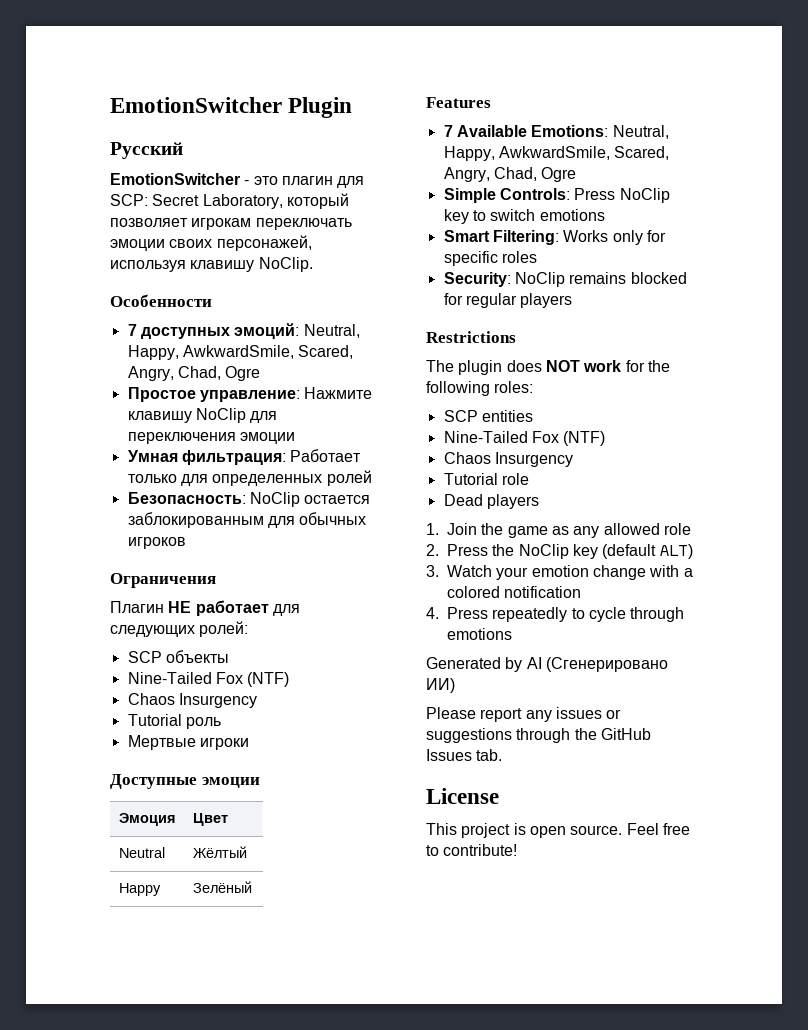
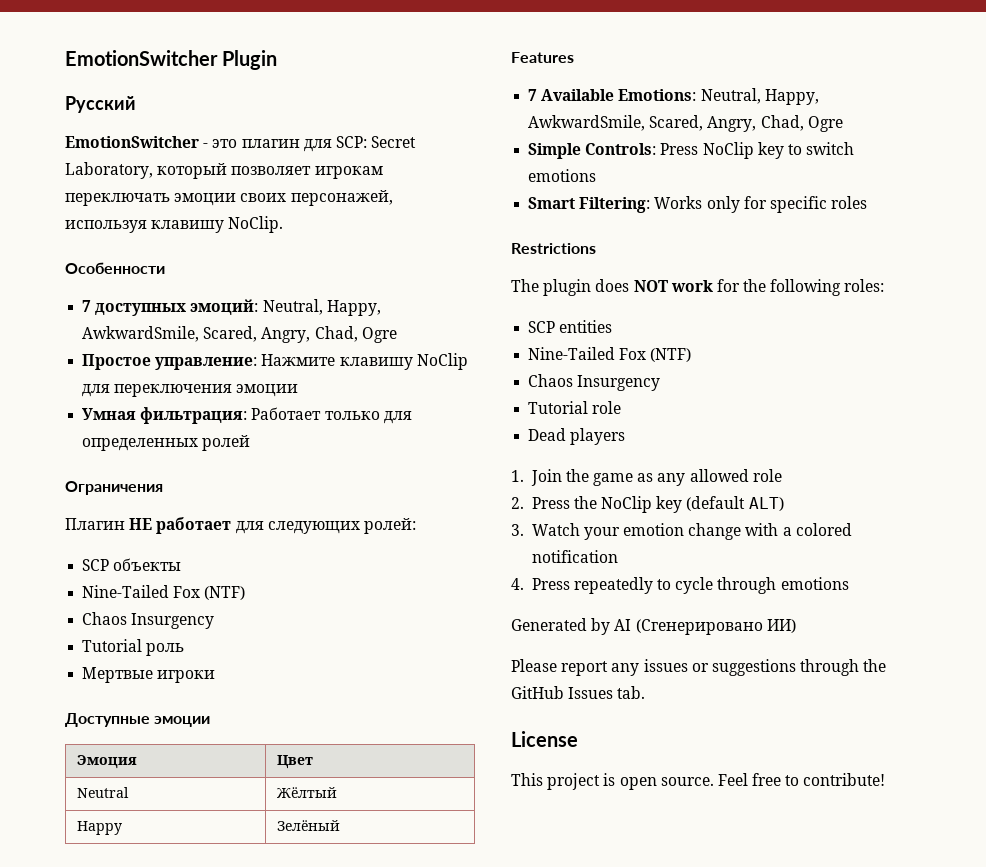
[127,492,371,507] [127,512,367,528] [127,537,186,549] // Безопасность: NoClip остается заблокированным для обычных игроков -> (251, 443) none
[443,272,687,287] [443,293,573,308] // Security: NoClip remains blocked for regular players -> (868, 202) none

